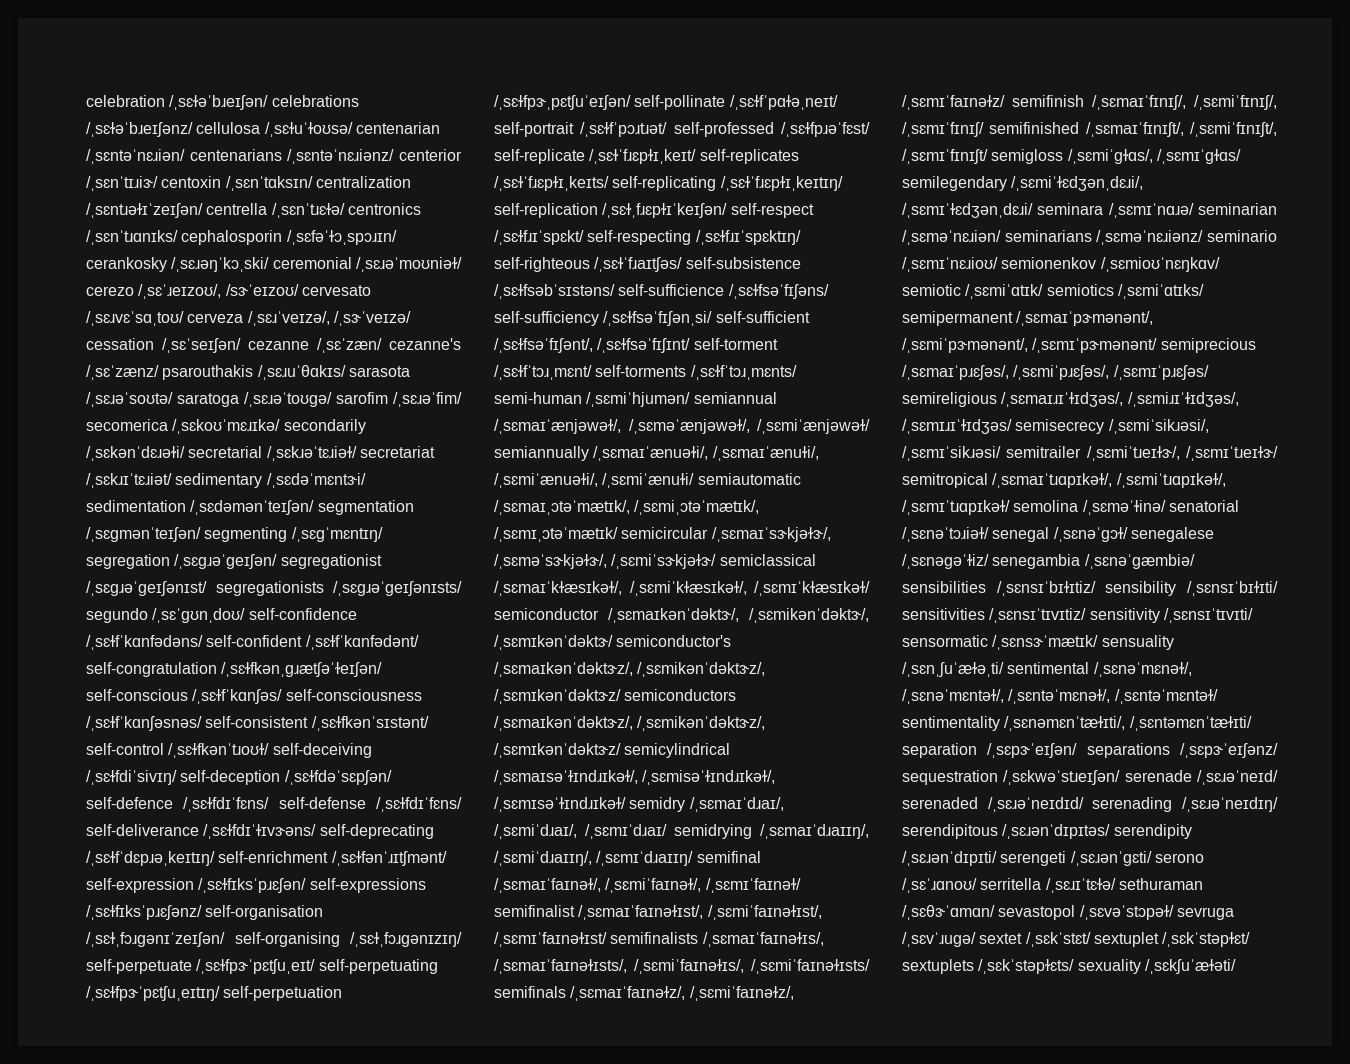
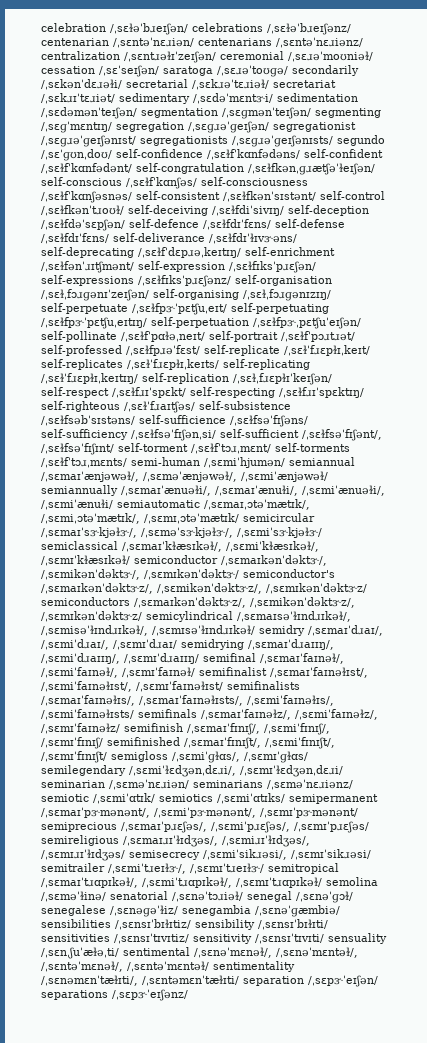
[196,122,353,137] cellulosa /ˌsɛɫuˈɫoʊsə/ -> (351, 29) none
[399,149,463,161] [86,176,411,191] [86,203,421,218] [86,230,397,245] [86,257,462,272] [86,284,371,299] [86,311,411,326] [86,338,461,353] [86,365,410,380] [86,392,462,407] [86,419,281,434] centerior /ˌsɛnˈtɪɹiɝ/ centoxin /ˌsɛnˈtɑksɪn/ centralization /ˌsɛntɹəɫɪˈzeɪʃən/ centrella /ˌsɛnˈtɹɛɫə/ centronics /ˌsɛnˈtɹɑnɪks/ cephalosporin /ˌsɛfəˈɫɔˌspɔɹɪn/ cerankosky /ˌsɛɹəŋˈkɔˌski/ ceremonial /ˌsɛɹəˈmoʊniəɫ/ cerezo /ˌsɛˈɹeɪzoʊ/, /sɝˈeɪzoʊ/ cervesato /ˌsɛɹvɛˈsɑˌtoʊ/ cerveza /ˌsɛɹˈveɪzə/, /ˌsɝˈveɪzə/ cessation /ˌsɛˈseɪʃən/ cezanne /ˌsɛˈzæn/ cezanne's /ˌsɛˈzænz/ psarouthakis /ˌsɛɹuˈθɑkɪs/ sarasota /ˌsɛɹəˈsoʊtə/ saratoga /ˌsɛɹəˈtoʊɡə/ sarofim /ˌsɛɹəˈfim/ secomerica /ˌsɛkoʊˈmɛɹɪkə/ -> [41,51,373,63] [41,65,288,77] centralization /ˌsɛntɹəɫɪˈzeɪʃən/ ceremonial /ˌsɛɹəˈmoʊniəɫ/ cessation /ˌsɛˈseɪʃən/ saratoga /ˌsɛɹəˈtoʊɡə/
[1037,203,1194,218] seminara /ˌsɛmɪˈnɑɹə/ -> (343, 771) none
[1207,230,1277,242] [902,257,1220,272] seminario /ˌsɛmɪˈnɛɹioʊ/ semionenkov /ˌsɛmioʊˈnɛŋkɑv/ -> (353, 784) none
[902,635,1099,650] sensormatic /ˌsɛnsɝˈmætɪk/ -> (324, 938) none
[902,770,1278,785] [902,797,1278,812] [902,824,1192,839] [902,851,1204,866] [902,878,1203,893] [902,905,1234,920] [902,932,1251,947] [902,959,1236,974] sequestration /ˌsɛkwəˈstɹeɪʃən/ serenade /ˌsɛɹəˈneɪd/ serenaded /ˌsɛɹəˈneɪdɪd/ serenading /ˌsɛɹəˈneɪdɪŋ/ serendipitous /ˌsɛɹənˈdɪpɪtəs/ serendipity /ˌsɛɹənˈdɪpɪti/ serengeti /ˌsɛɹənˈɡɛti/ serono /ˌsɛˈɹɑnoʊ/ serritella /ˌsɛɹɪˈtɛɫə/ sethuraman /ˌsɛθɝˈɑmɑn/ sevastopol /ˌsɛvəˈstɔpəɫ/ sevruga /ˌsɛvˈɹuɡə/ sextet /ˌsɛkˈstɛt/ sextuplet /ˌsɛkˈstəpɫɛt/ sextuplets /ˌsɛkˈstəpɫɛts/ sexuality /ˌsɛkʃuˈæɫəti/ -> (188, 995) none

